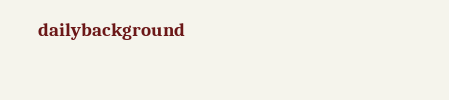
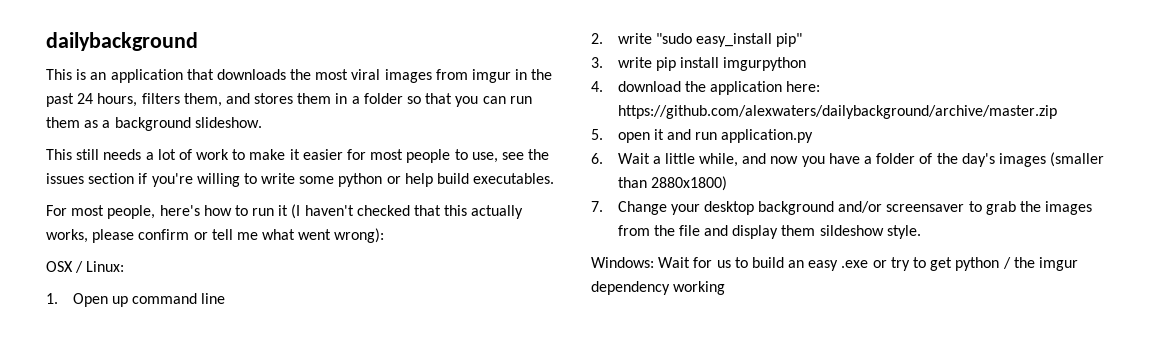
(185, 31) none -> [46,69,553,83] [46,93,532,107] [46,117,262,131] [46,149,550,163] [46,173,555,187] [46,204,524,219] [46,228,385,243] [46,261,125,273] [46,293,226,307] [591,33,803,47] [591,57,807,71] [591,81,821,95] [617,105,1057,119] [591,129,814,143] [591,152,1105,167] [617,176,727,191] [591,201,1093,215] [617,225,921,239] [591,257,1078,271] [591,281,726,295] // This is an application that downloads the most viral images from imgur in the past 24 hours, filters them, and stores them in a folder so that you can run them as a background slideshow. // This still needs a lot of work to make it easier for most people to use, see the issues section if you're willing to write some python or help build executables. // For most people, here's how to run it (I haven't checked that this actually works, please confirm or tell me what went wrong): // OSX / Linux: // 1. Open up command line // 2. write "sudo easy_install pip" // 3. write pip install imgurpython // 4. download the application here: https://github.com/alexwaters/dailybackground/archive/master.zip // 5. open it and run application.py // 6. Wait a little while, and now you have a folder of the day's images (smaller than 2880x1800) // 7. Change your desktop background and/or screensaver to grab the images from the file and display them sildeshow style. // Windows: Wait for us to build an easy .exe or try to get python / the imgur dependency working

